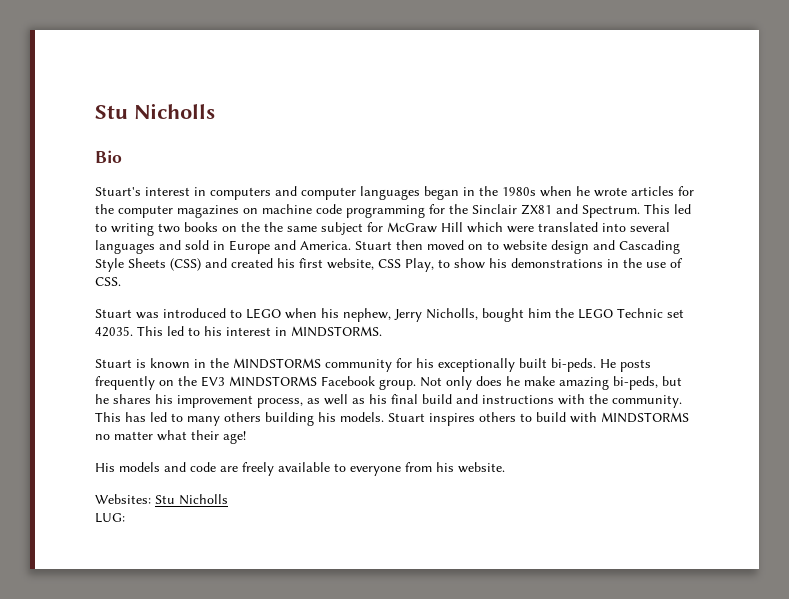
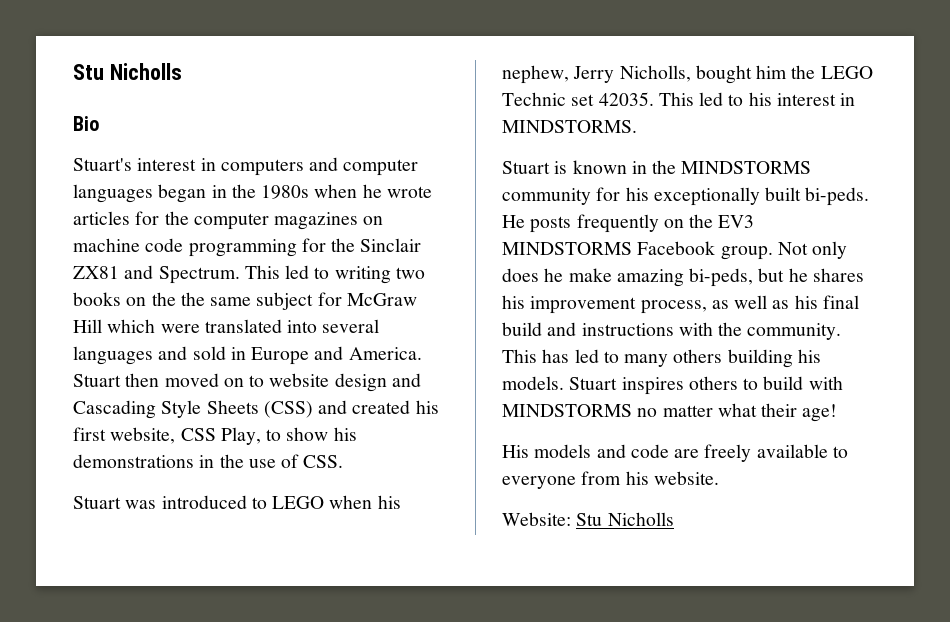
[95,494,228,505] [95,513,125,523] Websites: Stu Nicholls // LUG: -> [502,512,674,526] Website: Stu Nicholls

